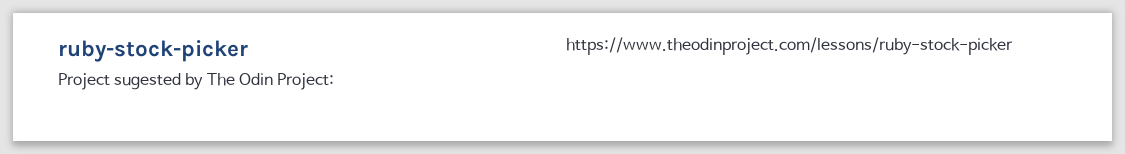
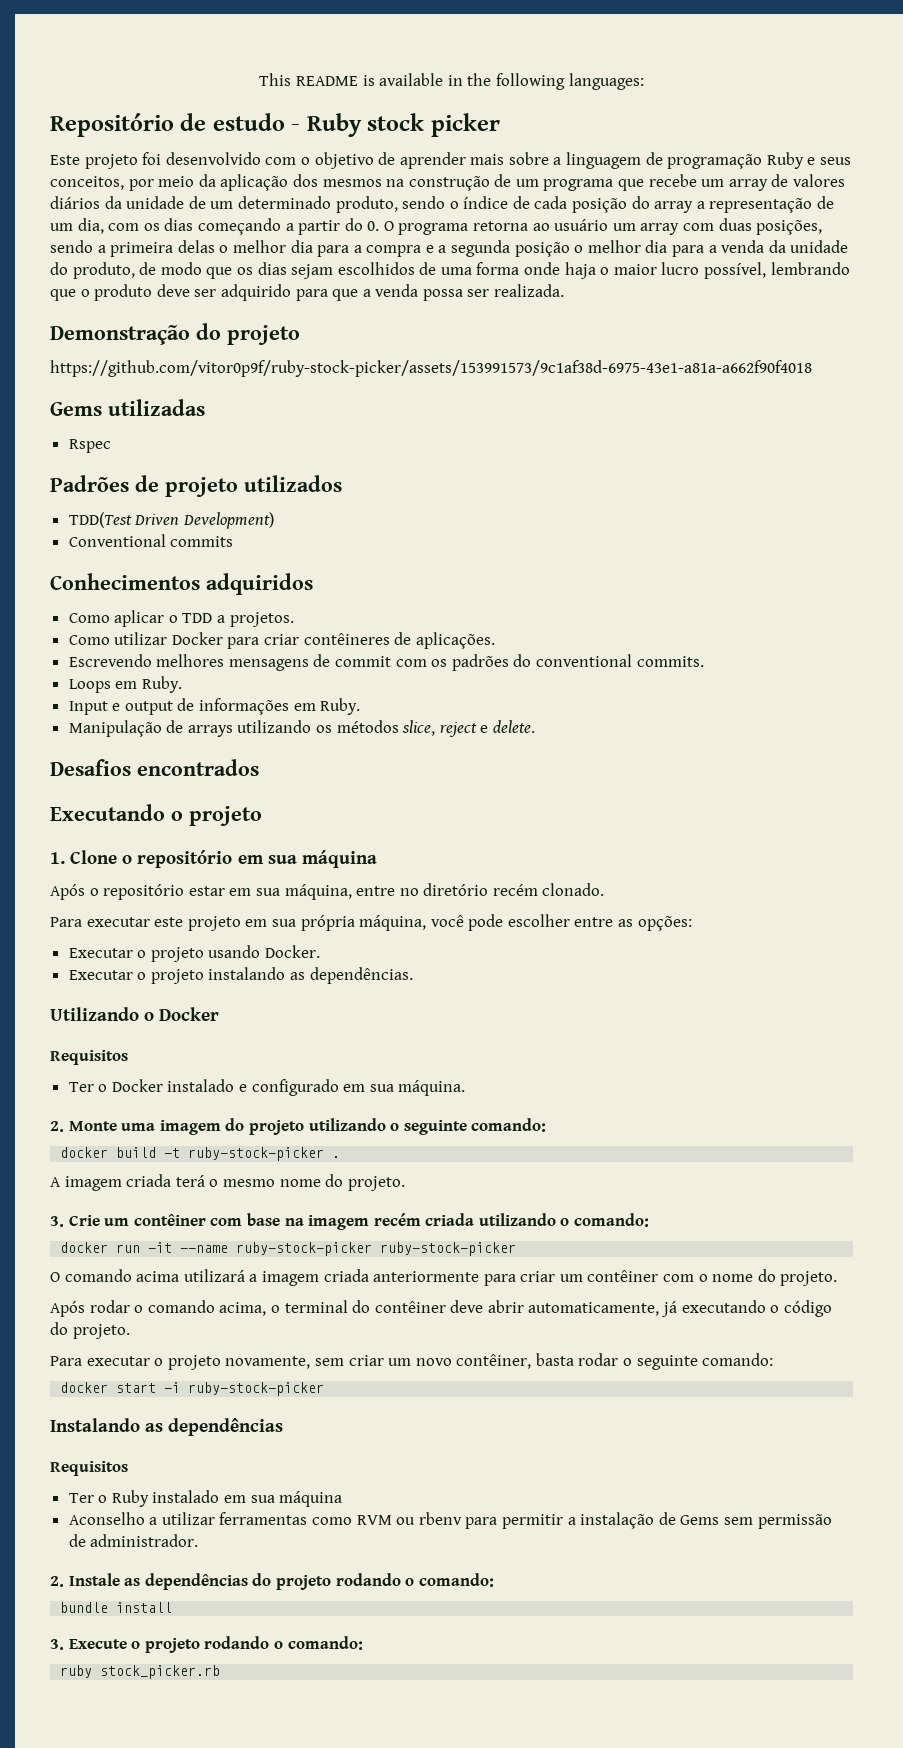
[58,40,248,62] [58,73,334,90] [566,37,1013,55] ruby-stock-picker // Project sugested by The Odin Project: https://www.theodinproject.com/lessons/ruby-stock-picker -> [259,73,644,90] [50,113,500,137] [50,152,852,169] [50,174,846,191] [50,196,835,213] [50,218,823,235] [50,240,849,257] [50,262,850,279] [50,284,565,301] [50,323,300,345] [50,360,812,377] [50,399,205,416] [68,439,111,453] [50,475,342,497] [68,512,274,529] [68,534,234,547] [50,573,313,595] [68,610,294,627] [68,632,495,649] [68,654,704,671] [68,676,182,693] [68,698,361,715] [68,720,536,737] [50,759,259,776] [50,804,262,826] [50,850,377,868] [50,883,605,900] [50,914,692,931] [68,945,321,962] [68,967,413,984] [50,1007,220,1021] [50,1050,128,1065] [68,1079,466,1096] [50,1118,547,1135] [60,1147,341,1161] [50,1174,405,1191] [50,1213,650,1230] [60,1242,517,1256] [50,1269,838,1286] [50,1300,832,1317] [50,1322,130,1339] [50,1353,774,1370] [60,1382,325,1396] [50,1418,284,1436] [50,1461,128,1476] [68,1490,343,1507] [68,1512,832,1529] [68,1534,199,1547] [50,1573,494,1590] [60,1602,173,1613] [50,1636,363,1653] [60,1665,221,1679] This README is available in the following languages: // Repositório de estudo - Ruby stock picker // Este projeto foi desenvolvido com o objetivo de aprender mais sobre a linguagem de programação Ruby e seus conceitos, por meio da aplicação dos mesmos na construção de um programa que recebe um array de valores diários da unidade de um determinado produto, sendo o índice de cada posição do array a representação de um dia, com os dias começando a partir do 0. O programa retorna ao usuário um array com duas posições, sendo a primeira delas o melhor dia para a compra e a segunda posição o melhor dia para a venda da unidade do produto, de modo que os dias sejam escolhidos de uma forma onde haja o maior lucro possível, lembrando que o produto deve ser adquirido para que a venda possa ser realizada. // Demonstração do projeto // https://github.com/vitor0p9f/ruby-stock-picker/assets/153991573/9c1af38d-6975-43e1-a81a-a662f90f4018 // Gems utilizadas // Rspec // Padrões de projeto utilizados // TDD(Test Driven Development) // Conventional commits // Conhecimentos adquiridos // Como aplicar o TDD a projetos. // Como utilizar Docker para criar contêineres de aplicações. // Escrevendo melhores mensagens de commit com os padrões do conventional commits. // Loops em Ruby. // Input e output de informações em Ruby. // Manipulação de arrays utilizando os métodos slice, reject e delete. // Desafios encontrados // Executando o projeto // 1. Clone o repositório em sua máquina // Após o repositório estar em sua máquina, entre no diretório recém clonado. // Para executar este projeto em sua própria máquina, você pode escolher entre as opções: // Executar o projeto usando Docker. // Executar o projeto instalando as dependências. // Utilizando o Docker // Requisitos // Ter o Docker instalado e configurado em sua máquina. // 2. Monte uma imagem do projeto utilizando o seguinte comando: // docker build -t ruby-stock-picker . // A imagem criada terá o mesmo nome do projeto. // 3. Crie um contêiner com base na imagem recém criada utilizando o comando: // docker run -it --name ruby-stock-picker ruby-stock-picker // O comando acima utilizará a imagem criada anteriormente para criar um contêiner com o nome do projeto. // Após rodar o comando acima, o terminal do contêiner deve abrir automaticamente, já executando o código do projeto. // Para executar o projeto novamente, sem criar um novo contêiner, basta rodar o seguinte comando: // docker start -i ruby-stock-picker // Instalando as dependências // Requisitos // Ter o Ruby instalado em sua máquina // Aconselho a utilizar ferramentas como RVM ou rbenv para permitir a instalação de Gems sem permissão de administrador. // 2. Instale as dependências do projeto rodando o comando: // bundle install // 3. Execute o projeto rodando o comando: // ruby stock_picker.rb

